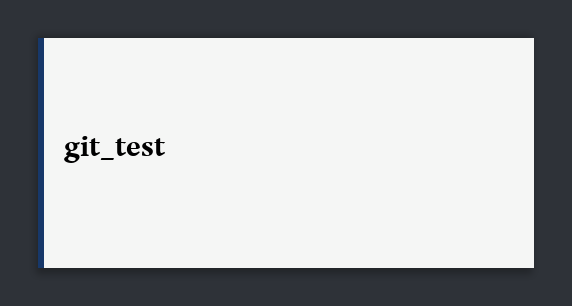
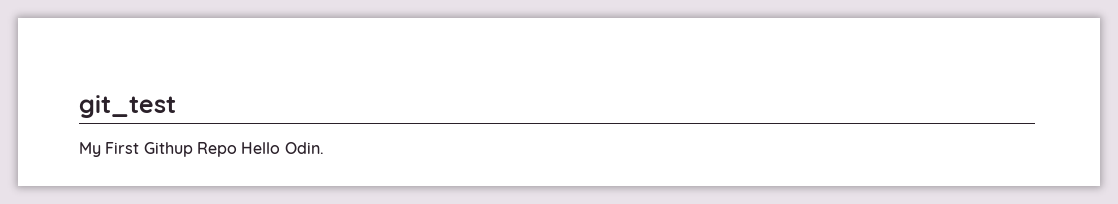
(166, 149) none -> [79,142,324,157] // My First Githup Repo Hello Odin.

